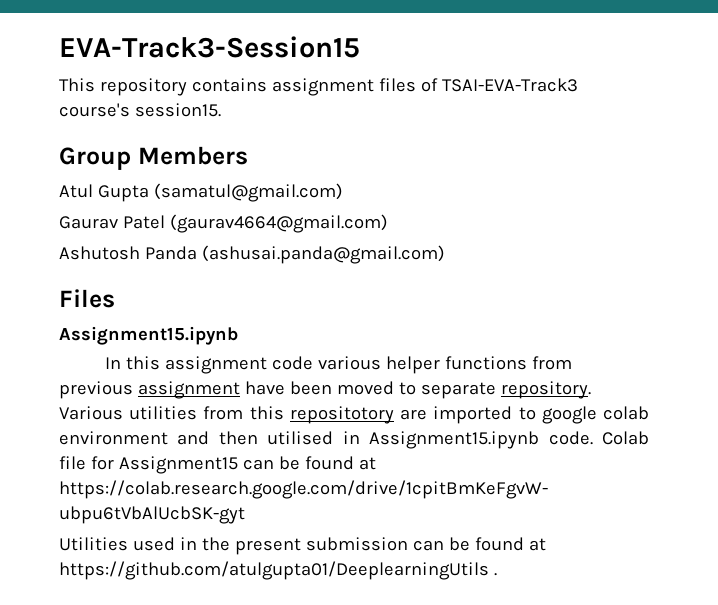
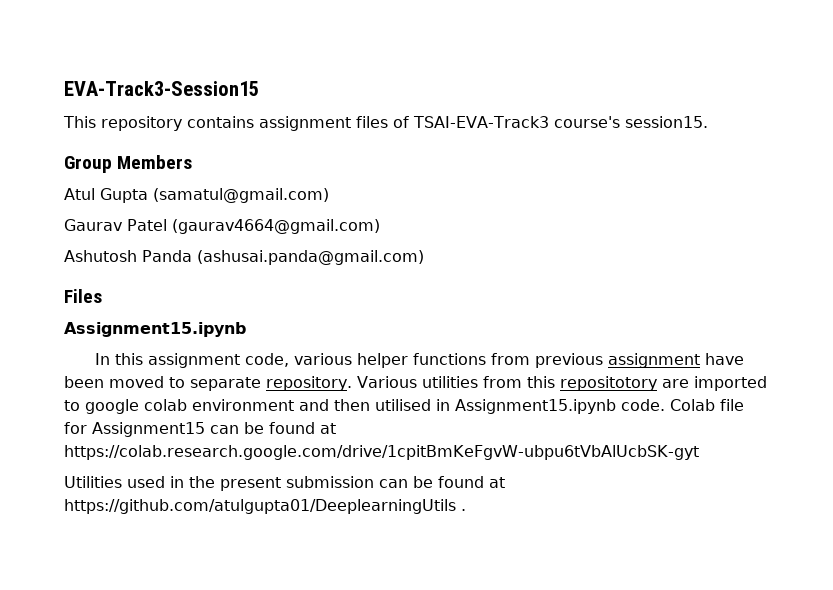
[271,356,313,370] code -> [244,353,289,367] code,

